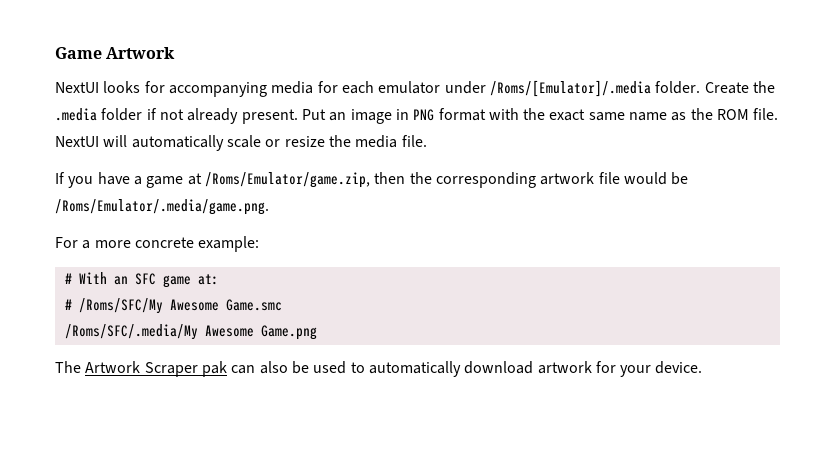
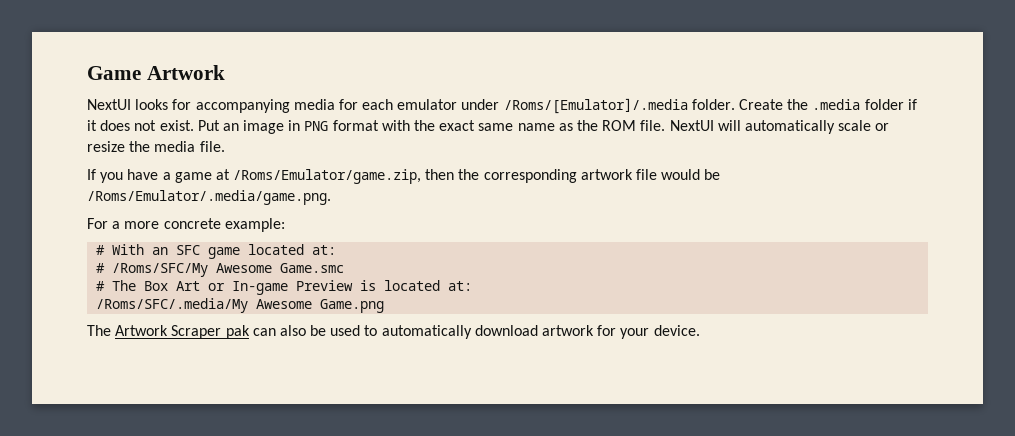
[159,108,298,124] not already present. -> [87,120,194,131] it does not exist.
(191, 281) none -> [248,244,305,255] located
(282, 305) none -> [96,280,473,295] // # The Box Art or In-game Preview is located at:

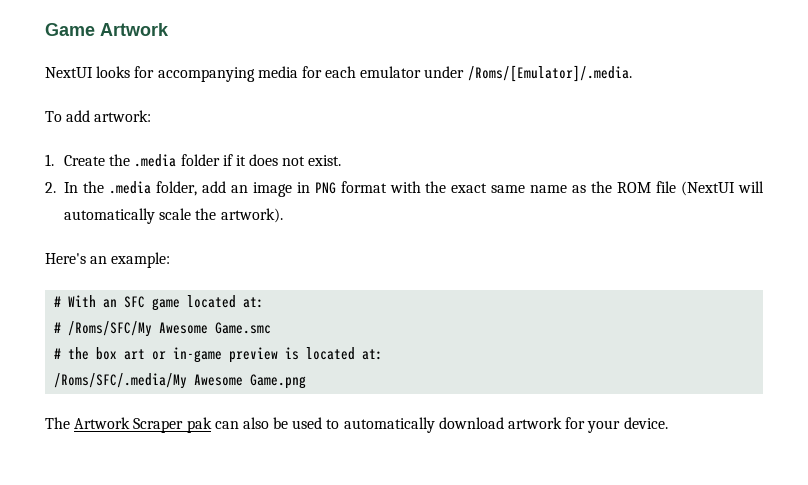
[503,98,735,114] /Roms/[Emulator]/.media folder. -> [467,65,632,82] [45,110,152,122] [45,154,54,166] /Roms/[Emulator]/.media. // To add artwork: // 1.
[197,120,220,131] Put -> [45,181,226,196] // 2. In the .media folder, add
[640,120,714,131] file. NextUI -> [656,181,736,196] file (NextUI
[875,123,890,131] [87,141,225,152] [87,169,721,184] [87,190,331,205] [87,218,221,229] or resize the media file. // If you have a game at /Roms/Emulator/game.zip, then the corresponding artwork file would be /Roms/Emulator/.media/game.png. // For a more concrete -> [195,208,283,223] [45,253,108,264] the artwork). // Here's an
[112,280,354,295] The Box Art or In-game Preview -> [68,347,279,363] the box art or in-game preview

